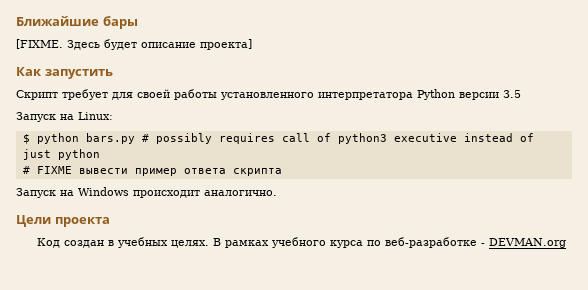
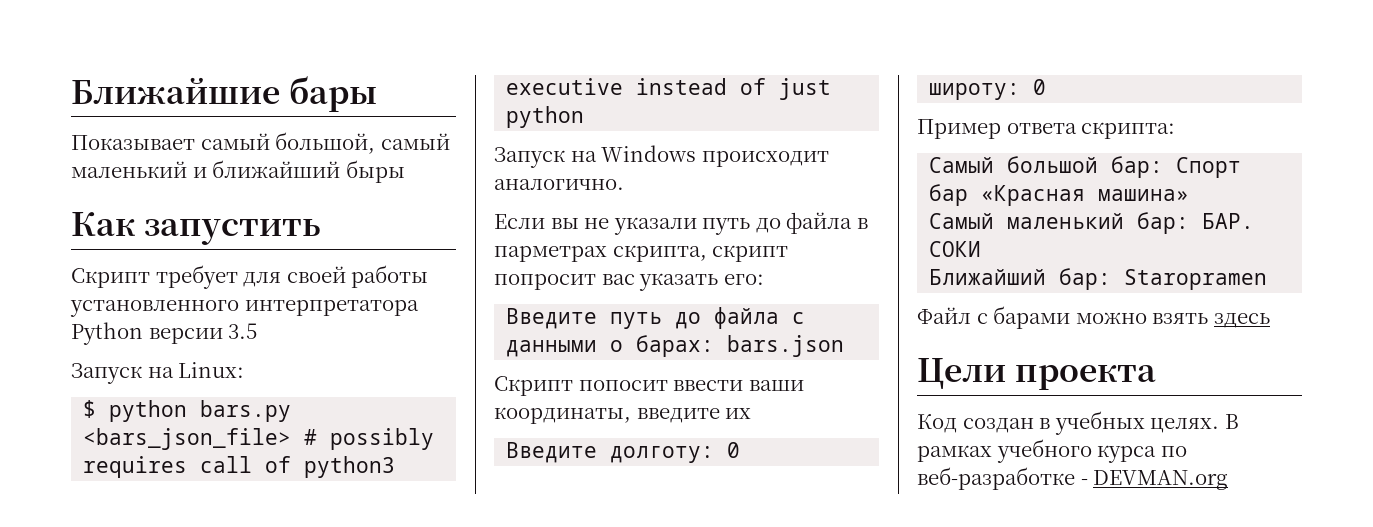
[16,39,252,50] [FIXME. Здесь будет описание проекта] -> [71,132,450,154] [71,160,405,183] Показывает самый большой, самый маленький и ближайший быры
(135, 138) none -> [83,428,292,450] <bars_json_file>
[22,166,282,176] // # FIXME вывести пример ответа скрипта -> (585, 117) none
(277, 193) none -> [494,212,868,235] [494,245,789,262] [494,273,764,291] [506,307,806,329] [506,335,845,357] [494,376,804,396] [494,407,752,424] [506,442,741,463] [929,79,1047,100] [917,119,1176,139] [929,156,1242,178] [929,184,1190,206] [929,212,1255,234] [929,241,982,257] [929,268,1268,290] [917,306,1270,329] // Если вы не указали путь до файла в парметрах скрипта, скрипт попросит вас указать его: // Введите путь до файла с данными о барах: bars.json // Скрипт попосит ввести ваши координаты, введите их // Введите долготу: 0 // широту: 0 // Пример ответа скрипта: // Самый большой бар: Спорт бар «Красная машина» // Самый маленький бар: БАР. СОКИ // Ближайший бар: Staropramen // Файл с барами можно взять здесь

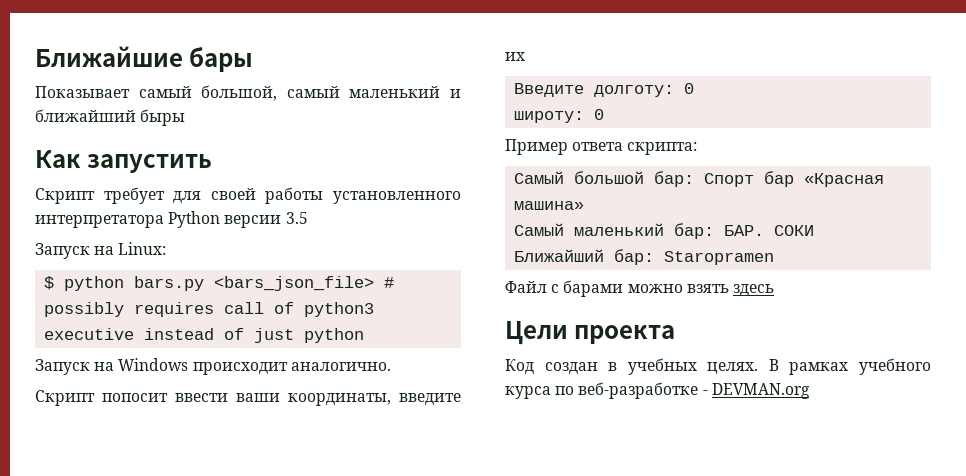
[494,212,868,235] [494,245,789,262] [494,273,764,291] [506,307,806,329] [506,335,845,357] // Если вы не указали путь до файла в парметрах скрипта, скрипт попросит вас указать его: // Введите путь до файла с данными о барах: bars.json -> (391, 366) none

